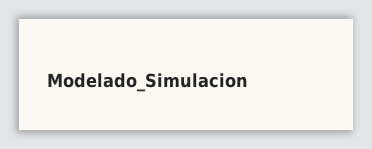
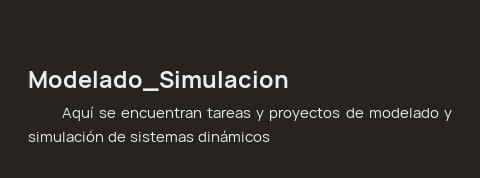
(248, 82) none -> [61,106,452,121] [28,130,271,142] // Aquí se encuentran tareas y proyectos de modelado y simulación de sistemas dinámicos

